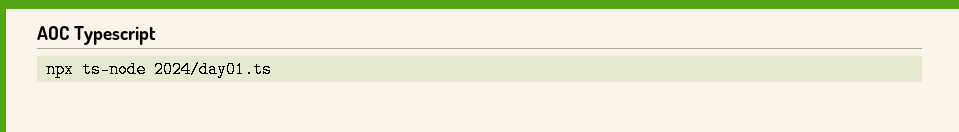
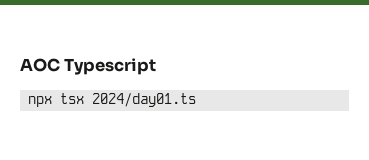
[82,61,146,78] ts-node -> [59,93,84,104] tsx

